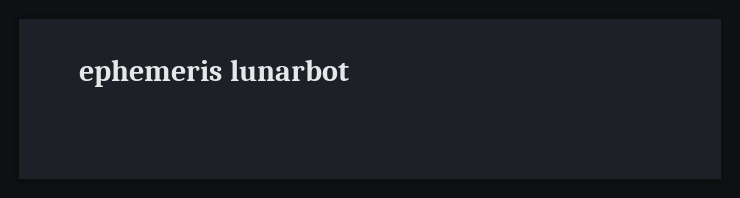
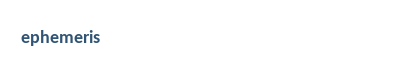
[229,59,349,81] lunarbot -> (100, 38) none

